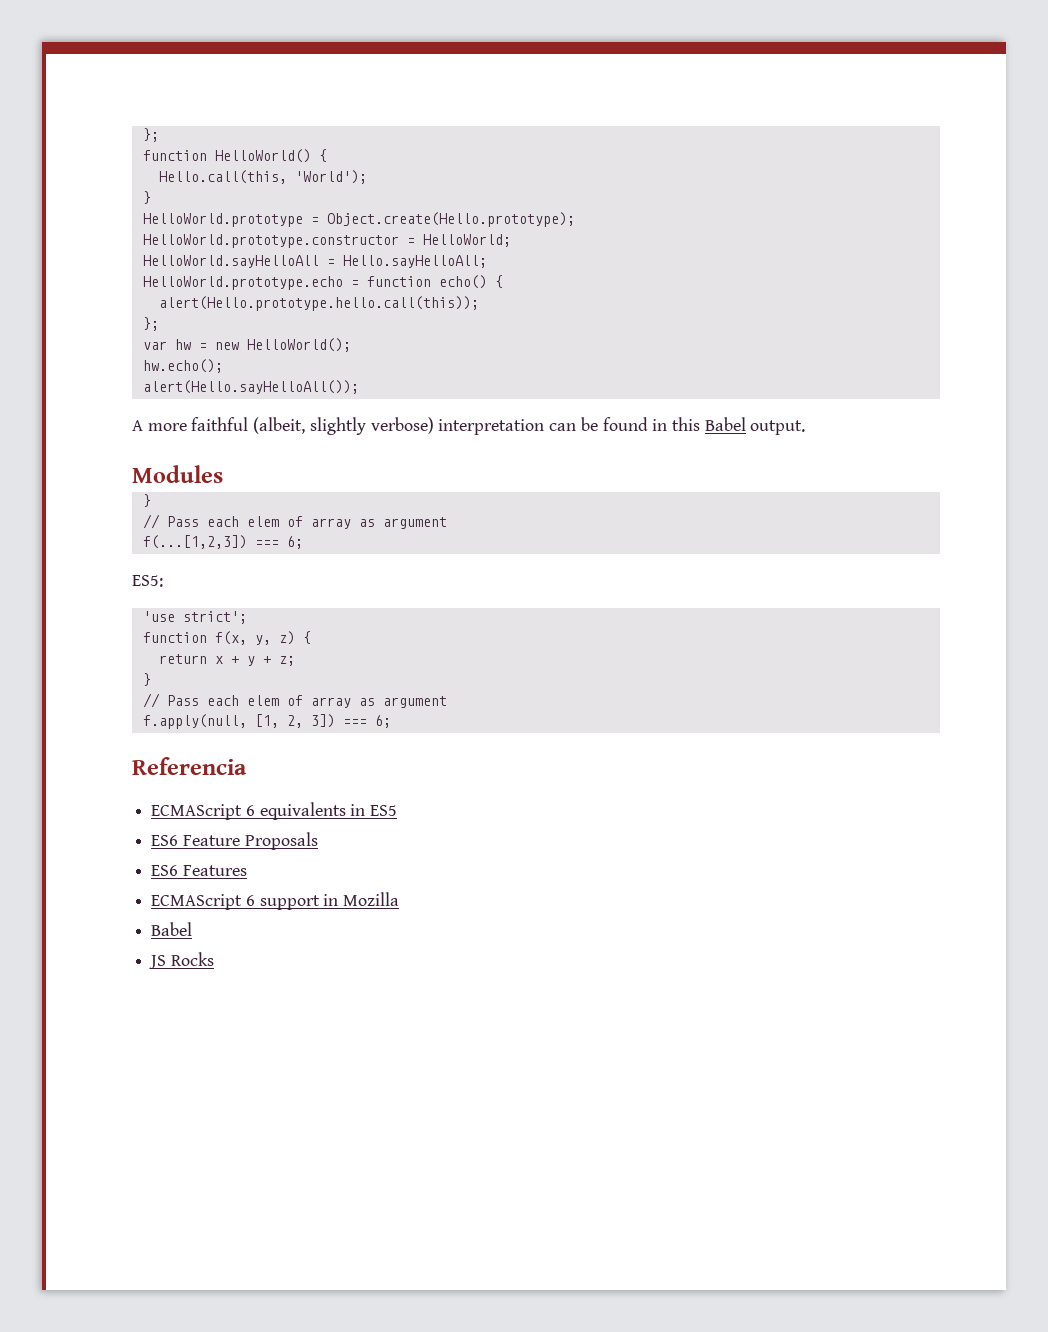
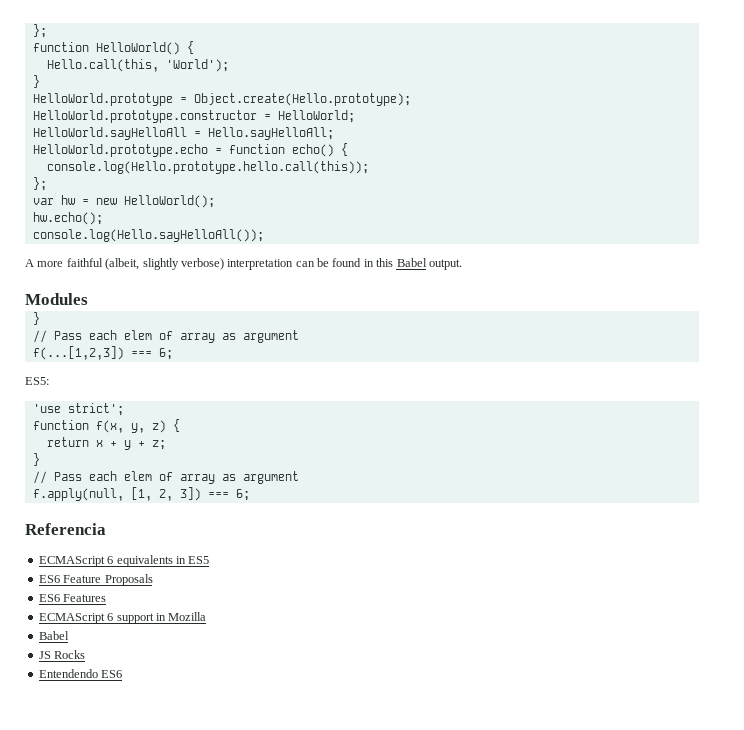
[158,296,479,311] alert(Hello.prototype.hello.call(this)); -> [46,161,369,174] console.log(Hello.prototype.hello.call(this));
[142,380,359,394] alert(Hello.sayHelloAll()); -> [32,229,264,242] console.log(Hello.sayHelloAll());
(214, 959) none -> [38,669,123,678] // Entendendo ES6

